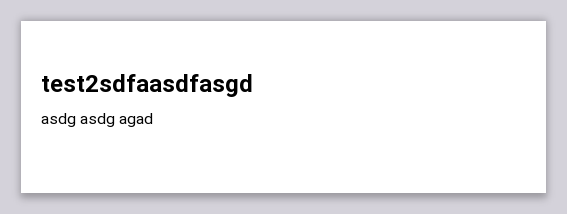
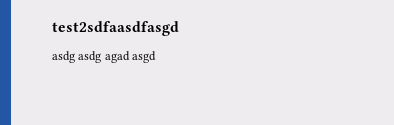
(154, 120) none -> [132,51,157,63] asgd

